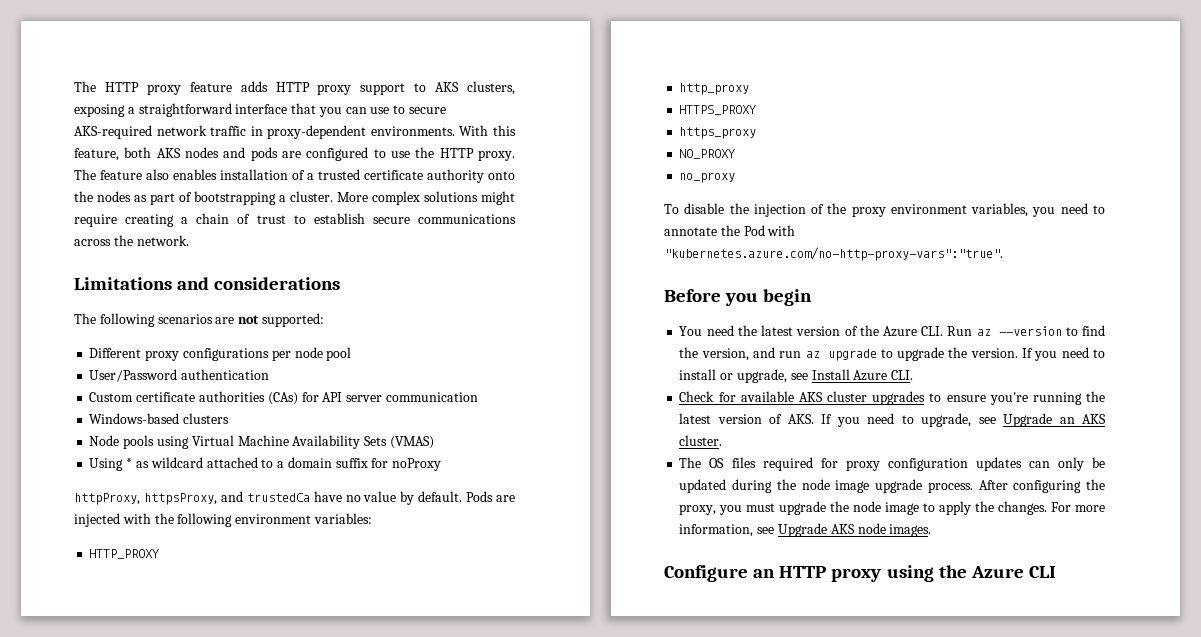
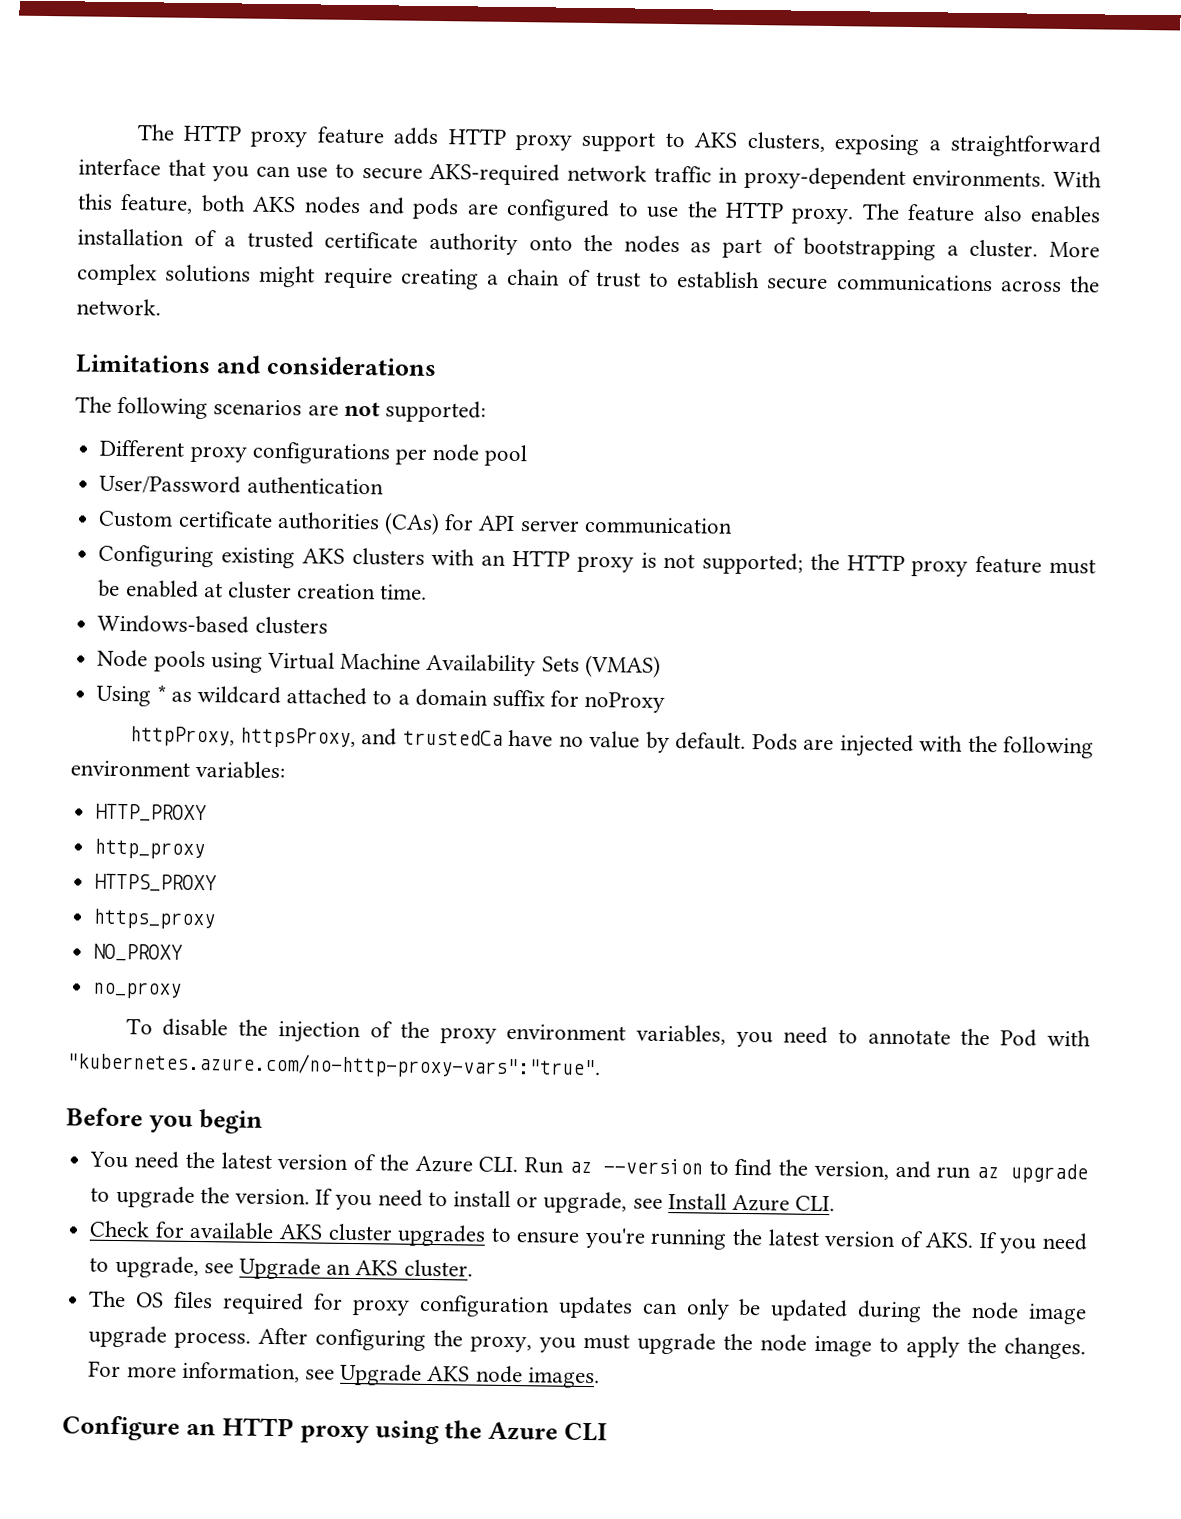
(478, 397) none -> [98,544,1096,577] [98,579,428,600] // Configuring existing AKS clusters with an HTTP proxy is not supported; the HTTP proxy feature must be enabled at cluster creation time.

